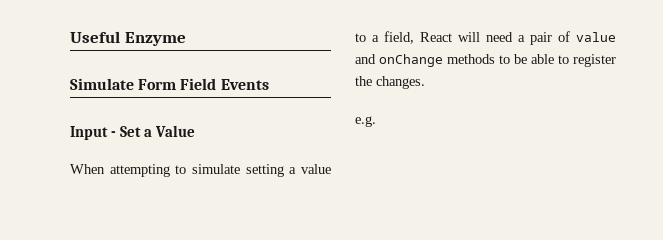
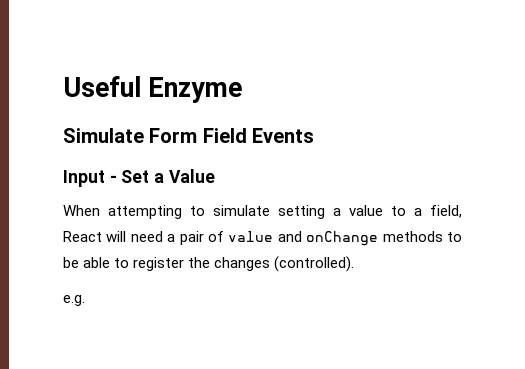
[376,76,425,89] changes. -> [214,256,355,272] changes (controlled).

